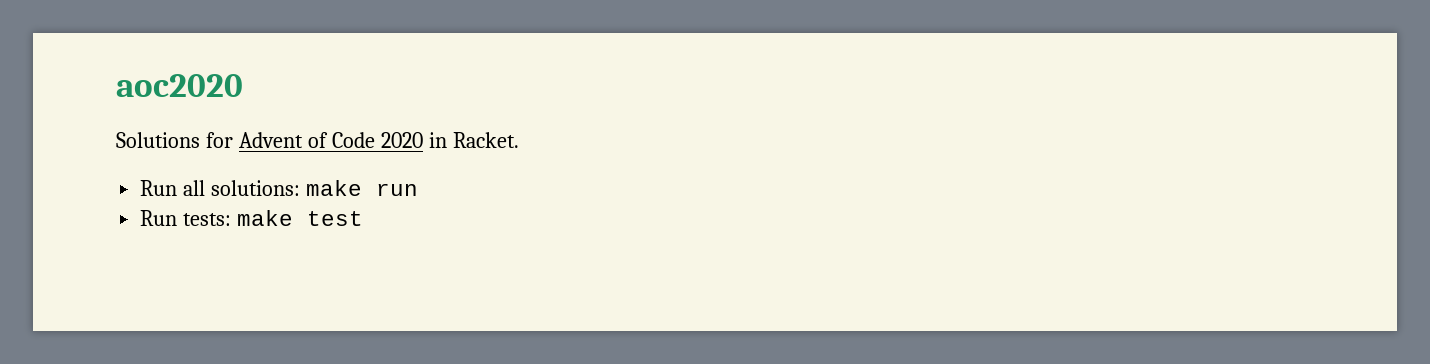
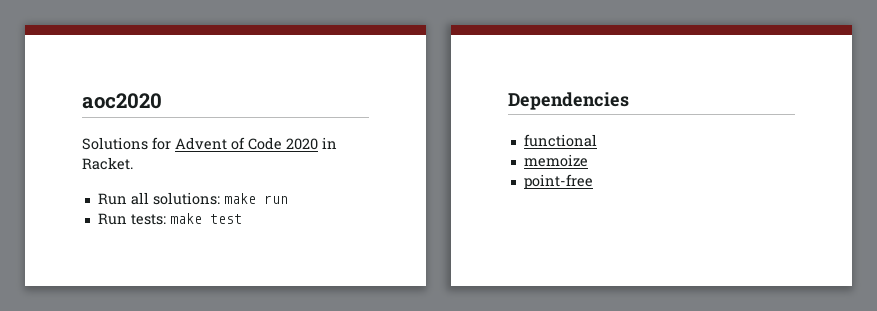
(364, 218) none -> [508,92,629,110] [523,134,597,147] [523,154,588,167] [523,174,593,189] // Dependencies // functional // memoize // point-free

